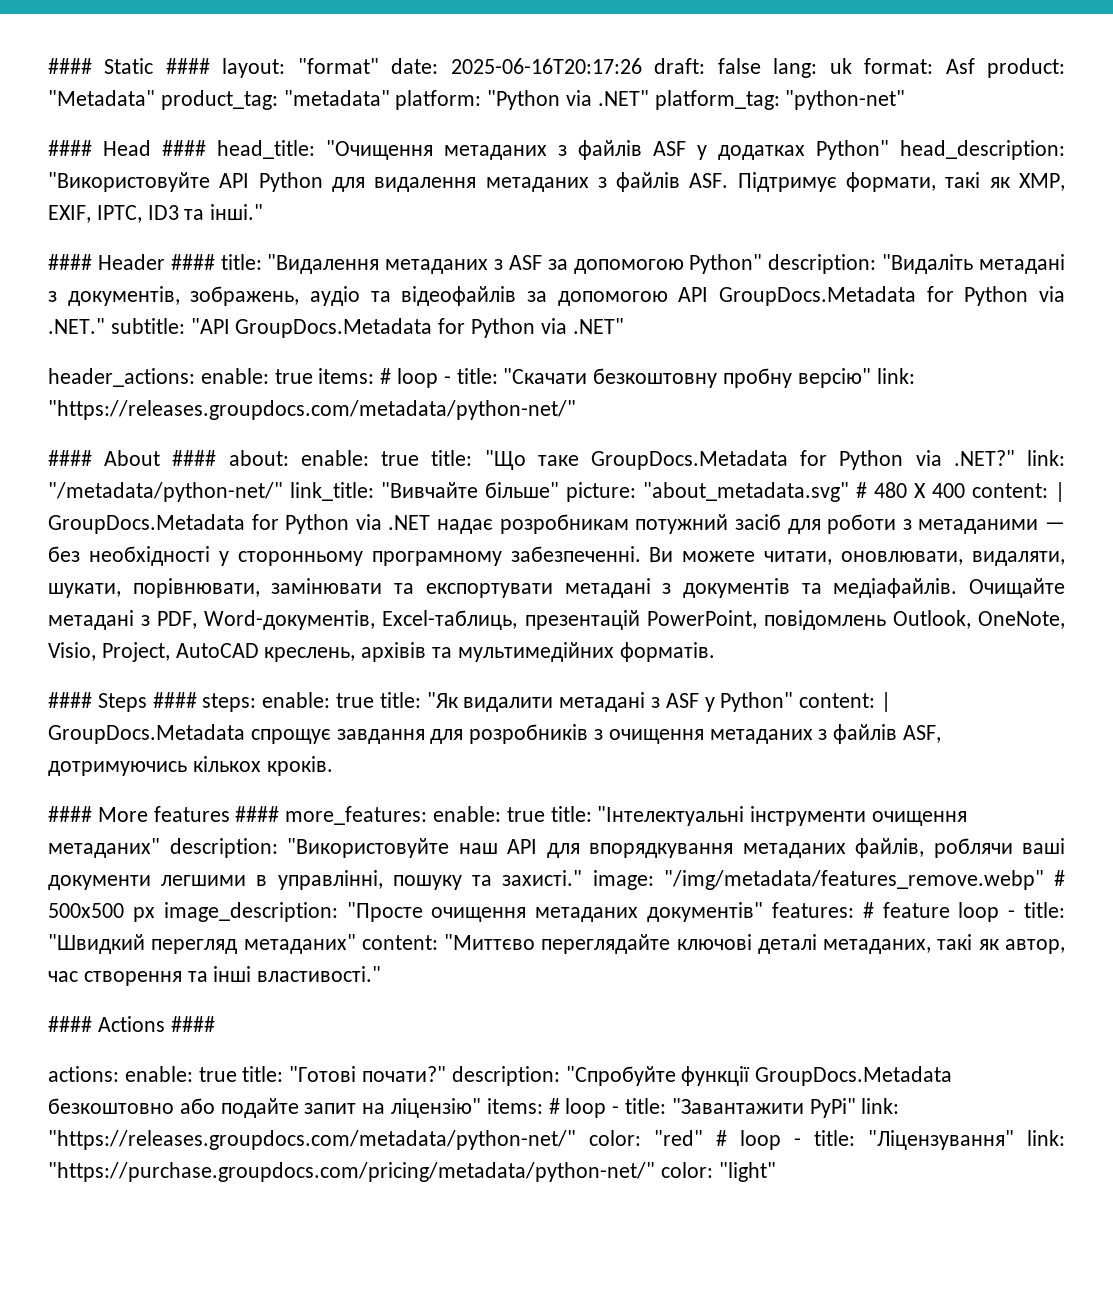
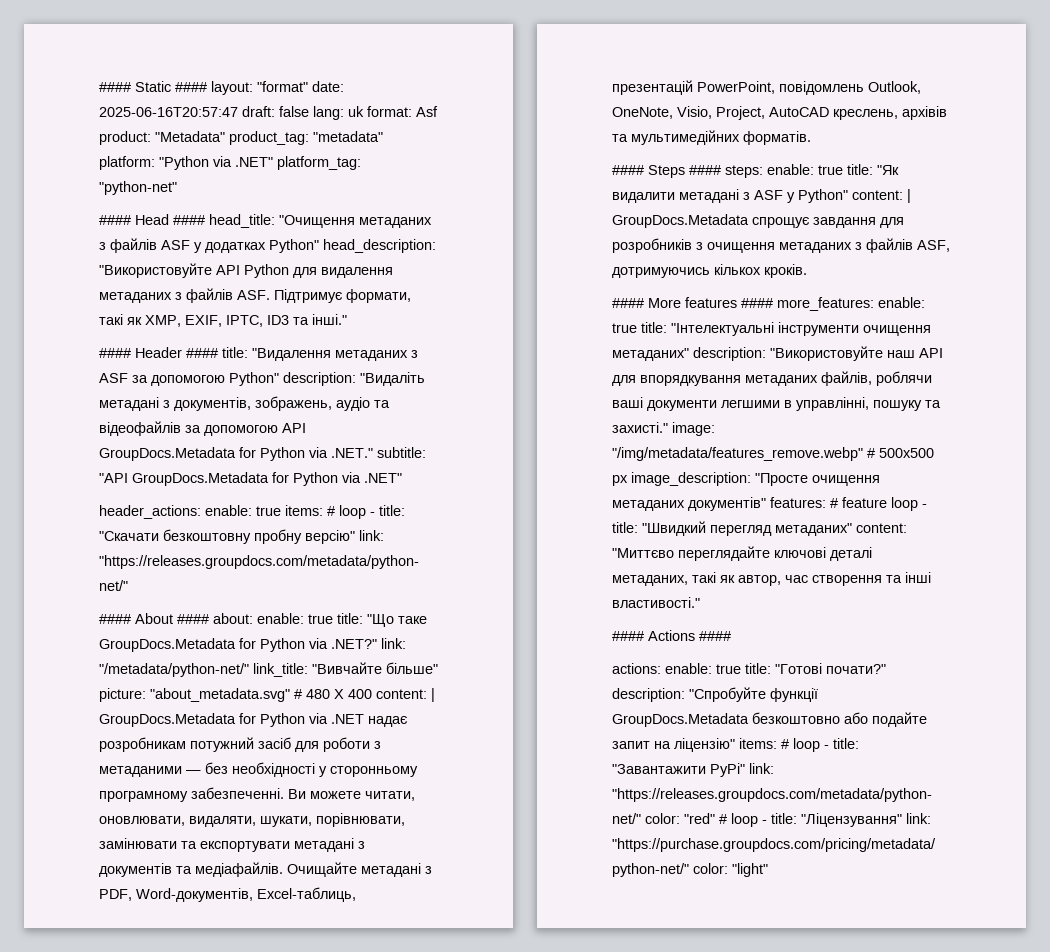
[450,58,642,74] 2025-06-16T20:17:26 -> [99,107,238,117] 2025-06-16T20:57:47

